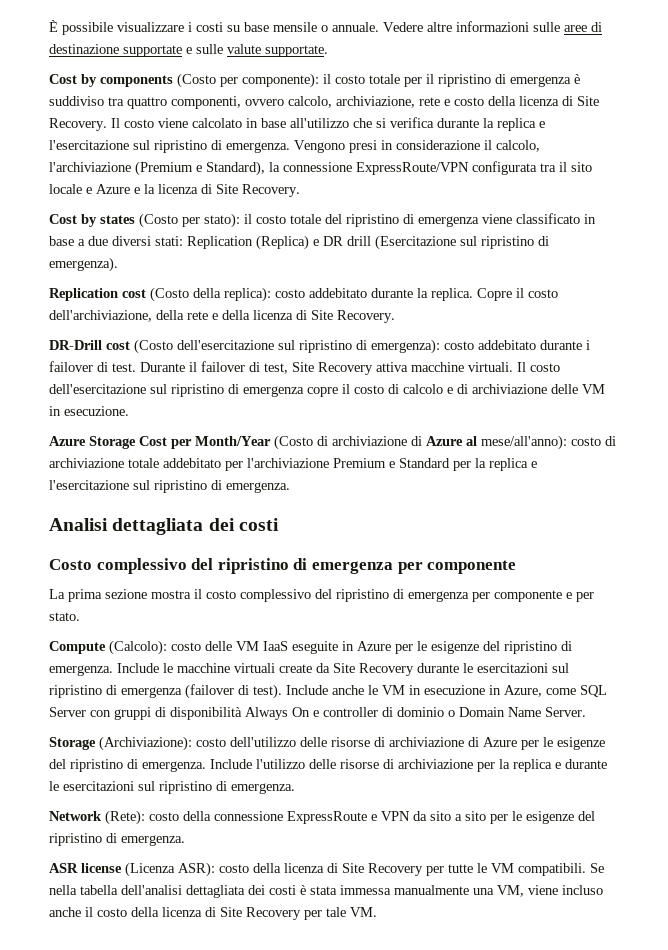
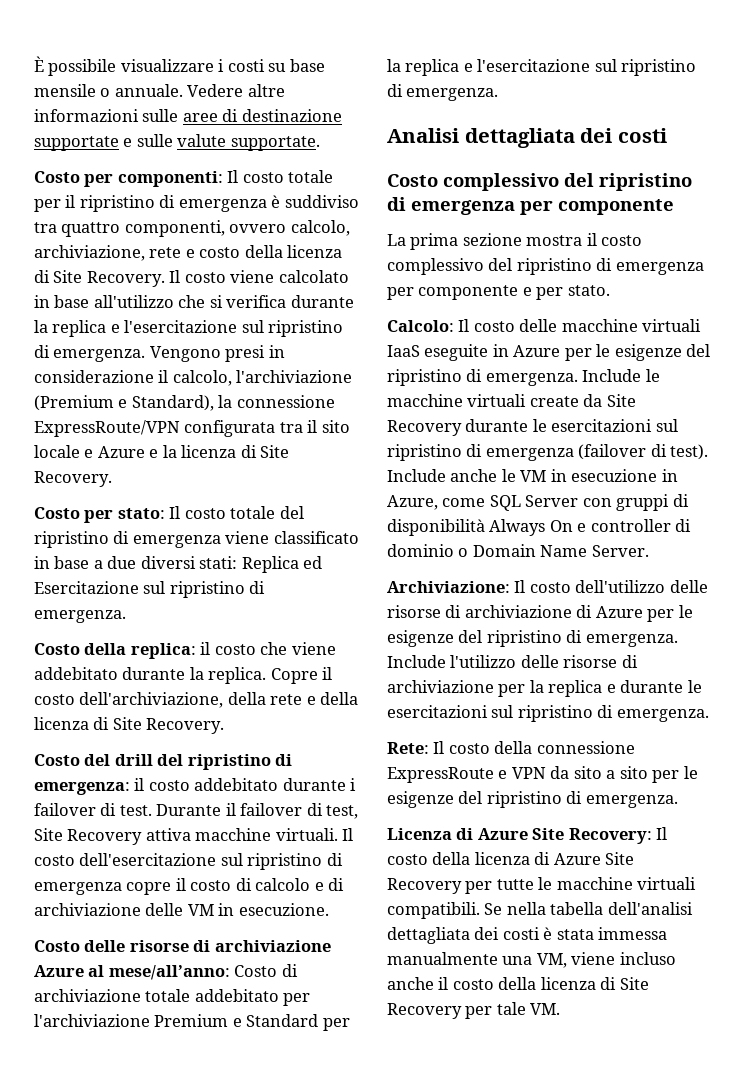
[49,73,331,88] Cost by components (Costo per componente): il -> [34,170,239,187] Costo per componenti: Il
[49,213,252,228] Cost by states (Costo per stato): il -> [34,506,181,523] Costo per stato: Il
[187,235,549,250] [49,257,118,272] [49,287,305,302] Replication (Replica) e DR drill (Esercitazione sul ripristino di emergenza). // Replication cost (Costo della replica): costo -> [241,556,323,573] [34,581,266,598] [34,610,126,623] [34,642,336,659] Replica ed Esercitazione sul ripristino di emergenza. // Costo della replica: il costo che viene
[49,339,440,354] DR-Drill cost (Costo dell'esercitazione sul ripristino di emergenza): -> [34,754,293,770] [34,778,145,795] Costo del drill del ripristino di emergenza: il
[49,435,422,450] Azure Storage Cost per Month/Year (Costo di archiviazione di -> [34,940,331,952] Costo delle risorse di archiviazione
[481,435,601,450] mese/all'anno): costo -> [108,965,278,980] mese/all’anno: Costo
[49,640,259,655] Compute (Calcolo): costo delle VM -> [387,319,702,332] Calcolo: Il costo delle macchine virtuali
[49,736,192,751] Storage (Archiviazione): -> [387,580,526,593] Archiviazione: Il
[49,810,145,825] Network (Rete): -> [387,741,445,754] Rete: Il
[49,862,338,877] ASR license (Licenza ASR): costo della licenza di -> [387,827,668,844] [387,852,601,865] Licenza di Azure Site Recovery: Il costo della licenza di Azure
[491,863,514,873] VM -> [556,877,697,890] macchine virtuali

